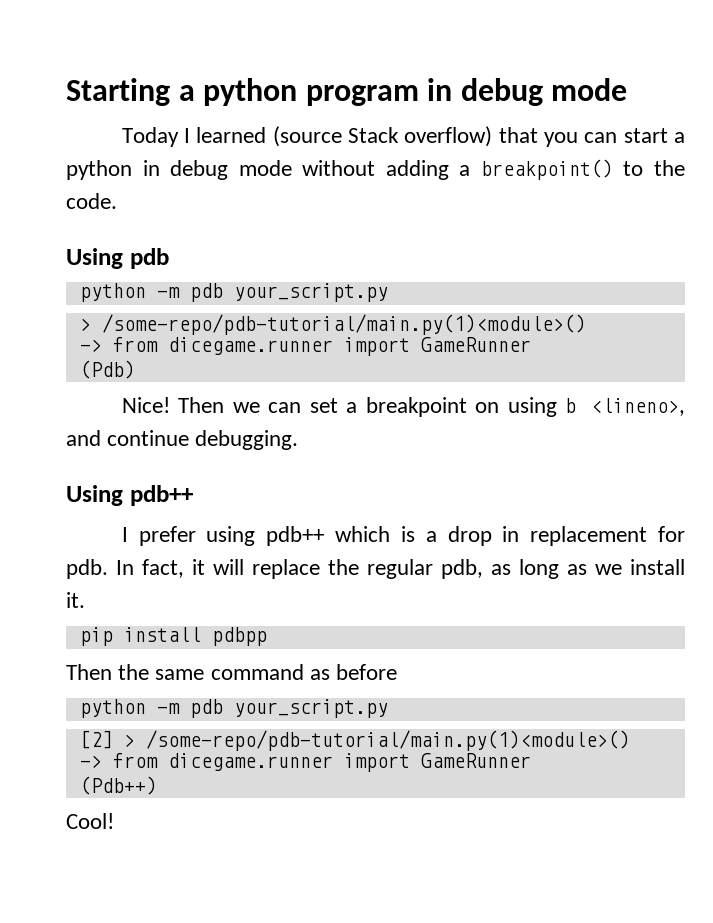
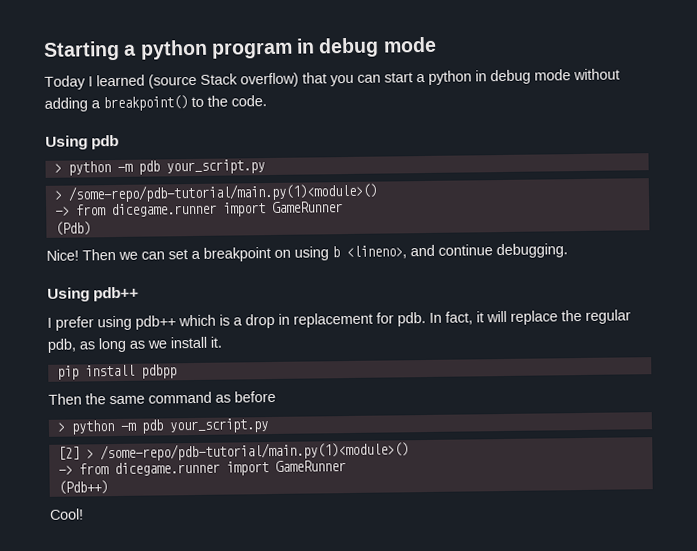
(169, 258) none -> [53,163,62,173] >
(398, 672) none -> [56,422,65,432] >

